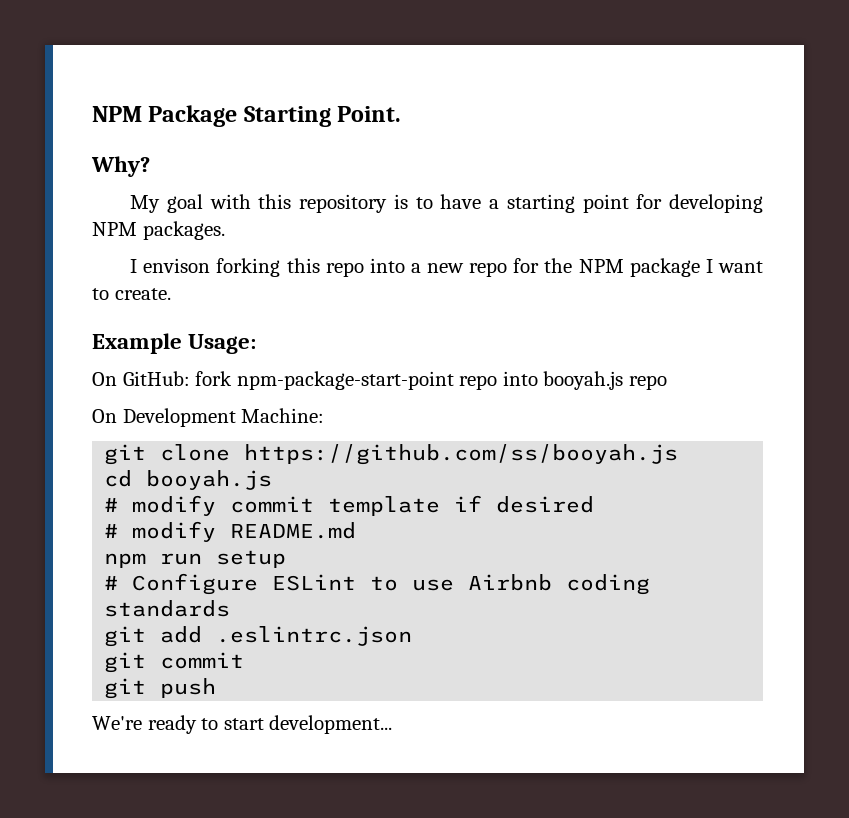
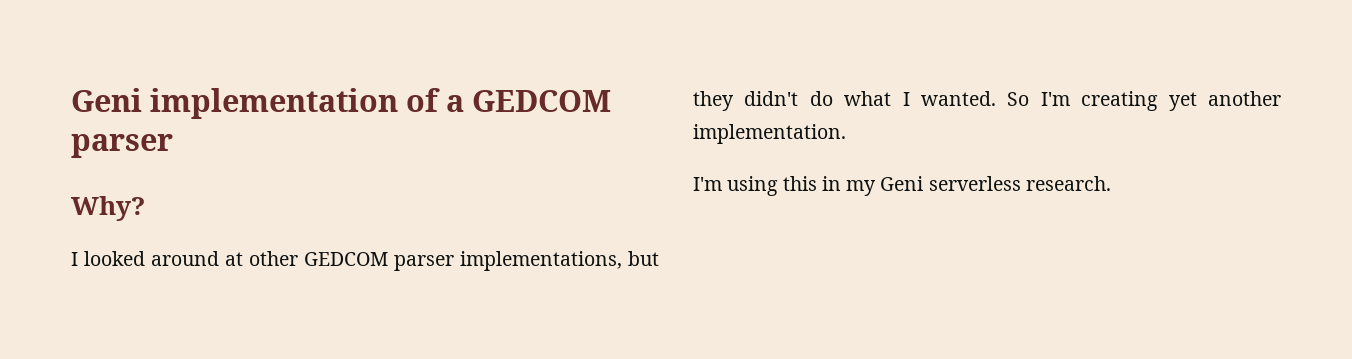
[92,105,402,127] [91,156,150,177] [130,194,764,213] [92,221,225,240] [130,258,763,277] [92,288,171,300] [92,333,257,354] [92,371,667,390] [92,408,325,427] [104,444,679,465] [104,470,273,490] [104,495,595,516] [104,521,357,542] [104,550,287,568] [104,573,651,595] [104,600,231,617] [104,626,413,647] [104,652,245,673] [104,678,217,699] [92,715,393,734] NPM Package Starting Point. // Why? // My goal with this repository is to have a starting point for developing NPM packages. // I envison forking this repo into a new repo for the NPM package I want to create. // Example Usage: // On GitHub: fork npm-package-start-point repo into booyah.js repo // On Development Machine: // git clone https://github.com/ss/booyah.js // cd booyah.js // # modify commit template if desired // # modify README.md // npm run setup // # Configure ESLint to use Airbnb coding standards // git add .eslintrc.json // git commit // git push // We're ready to start development... -> [71,88,611,119] [71,134,173,158] [71,196,145,221] [71,251,659,271] [693,91,1281,111] [693,124,846,144] [693,176,1111,196] Geni implementation of a GEDCOM parser // Why? // I looked around at other GEDCOM parser implementations, but they didn't do what I wanted. So I'm creating yet another implementation. // I'm using this in my Geni serverless research.

